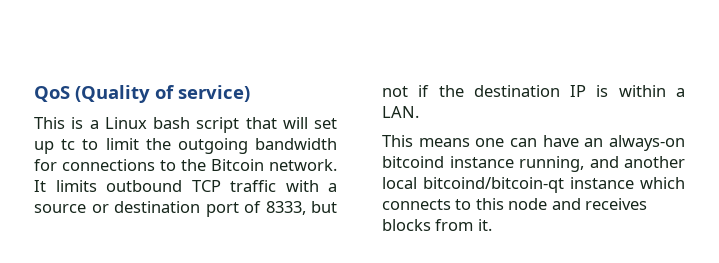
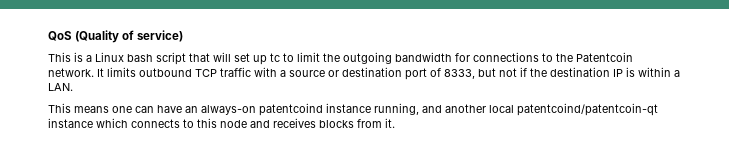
[211,159,264,171] Bitcoin -> [576,52,633,62] Patentcoin
[382,156,444,168] bitcoind -> [259,103,323,116] patentcoind
[423,177,564,193] bitcoind/bitcoin-qt -> [517,103,658,116] patentcoind/patentcoin-qt

